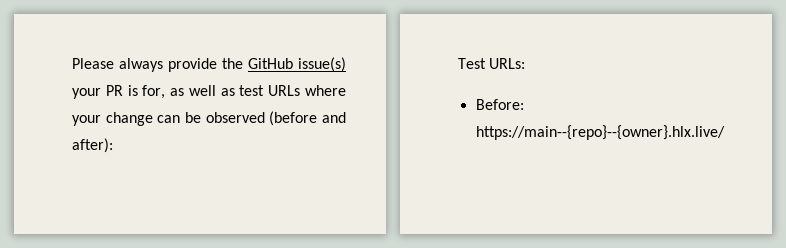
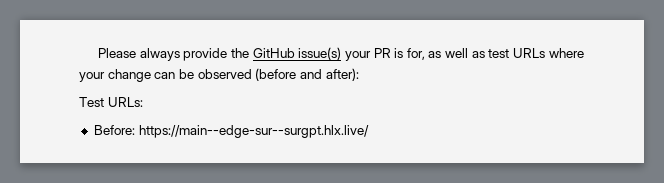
[475,125,725,140] https://main--{repo}--{owner}.hlx.live/ -> [138,125,369,138] https://main--edge-sur--surgpt.hlx.live/

